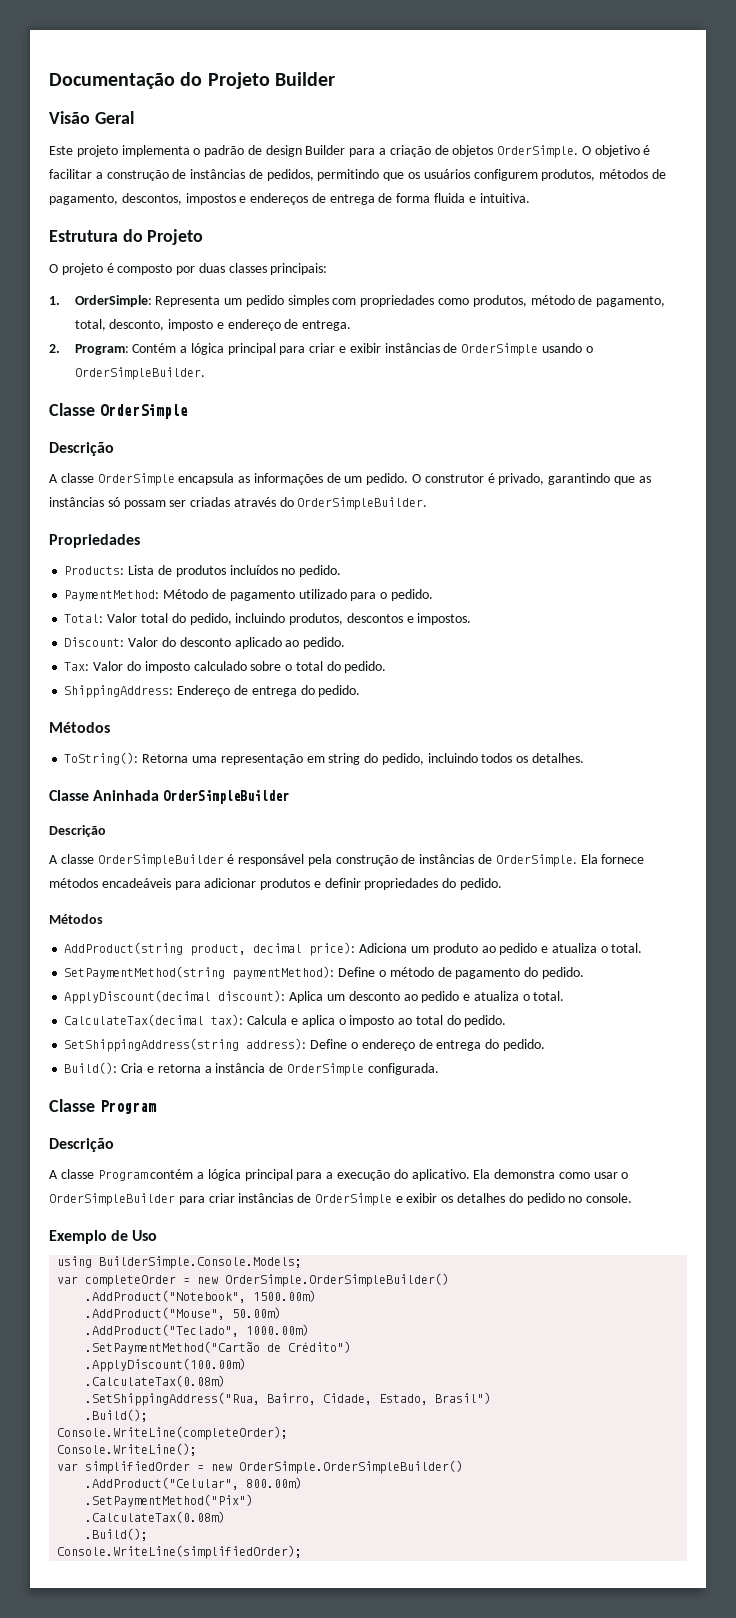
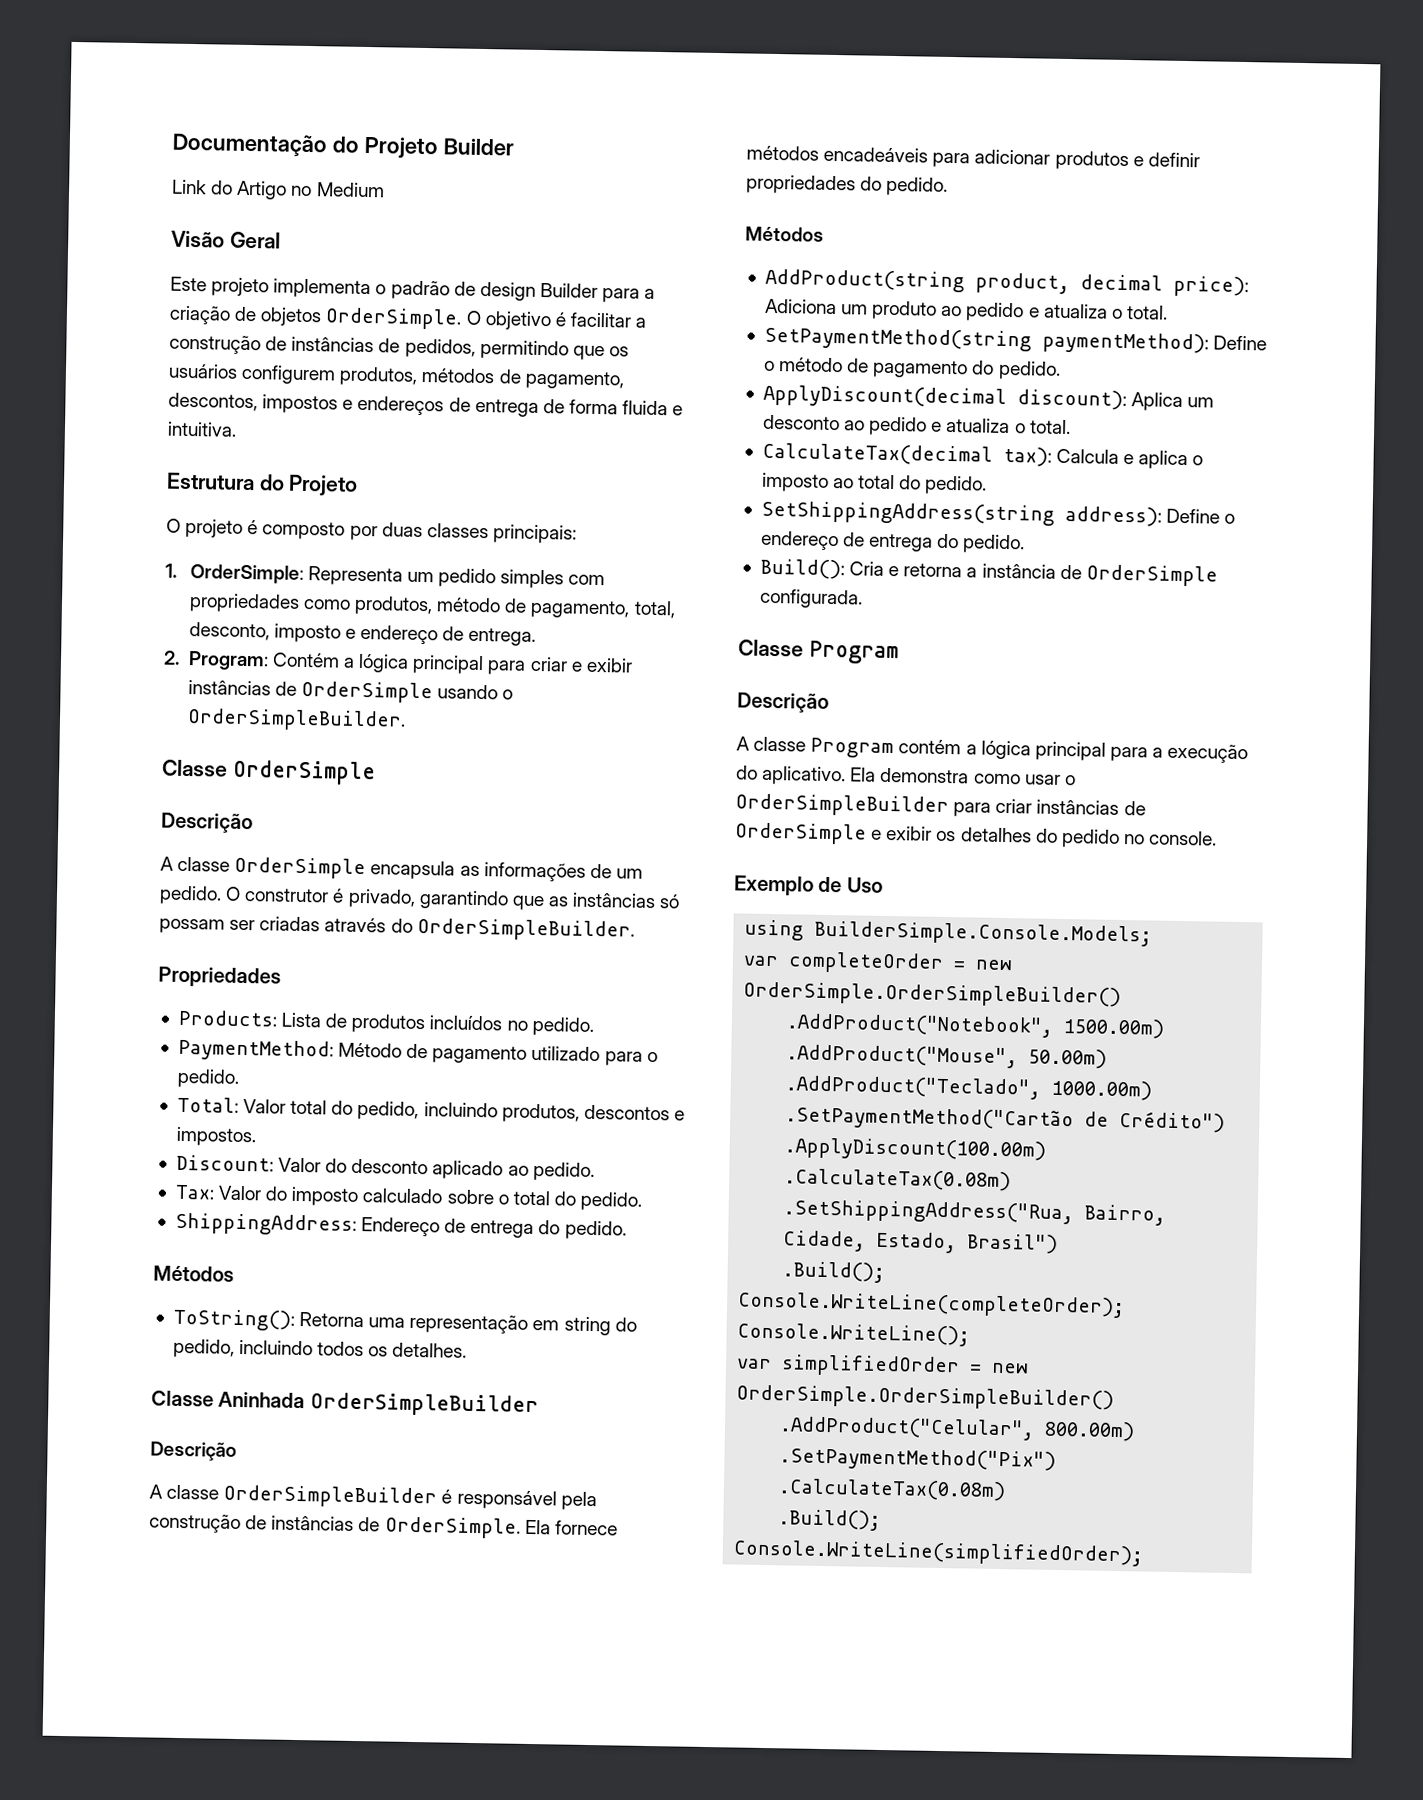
(335, 79) none -> [172,179,385,200] // Link do Artigo no Medium

